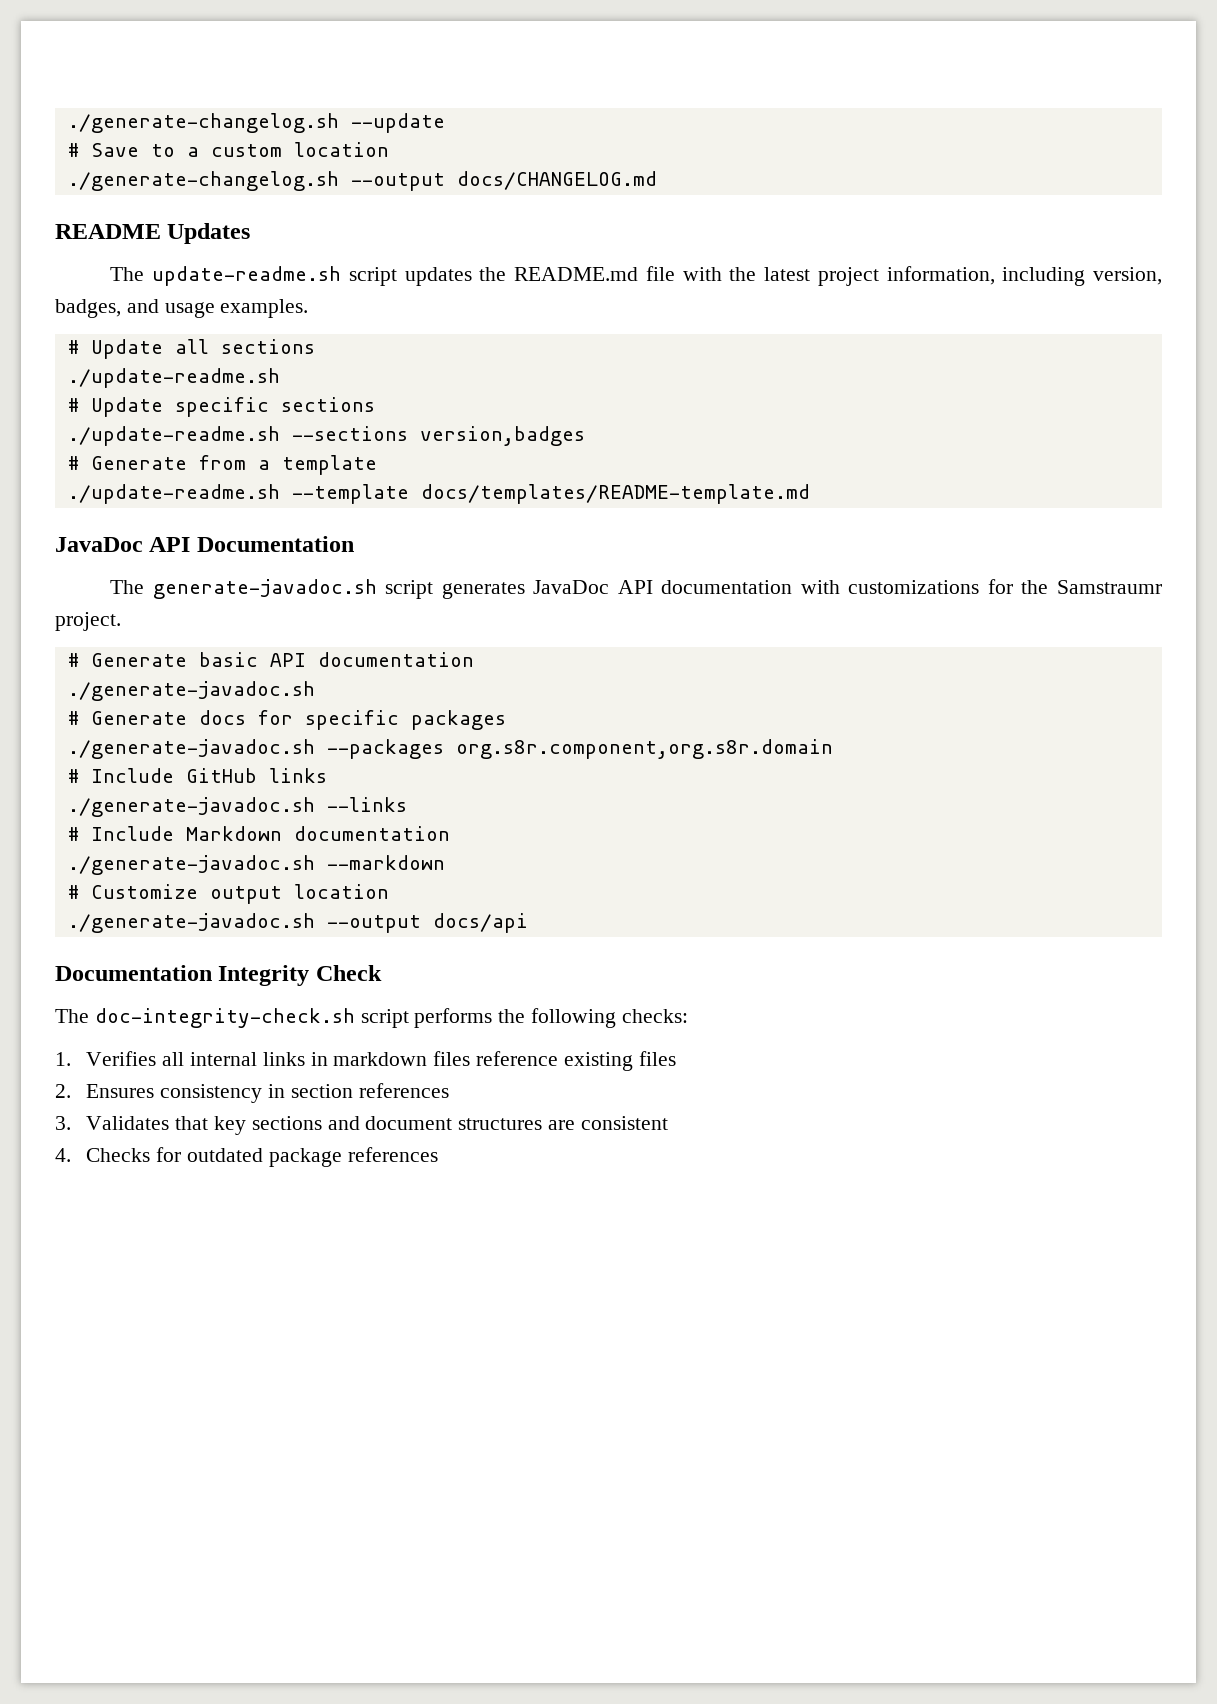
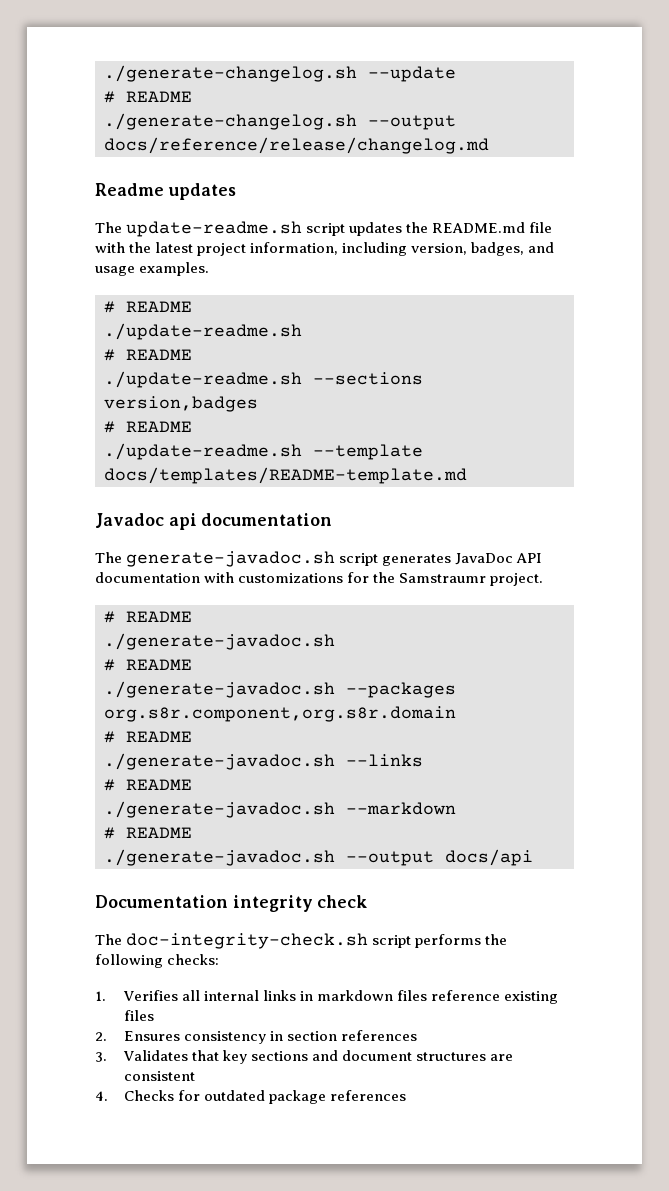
[90,142,389,157] Save to a custom location -> [126,91,192,102] README
[456,171,657,190] [55,223,251,244] docs/CHANGELOG.md // README Updates -> [104,137,489,154] [95,183,236,200] docs/reference/release/changelog.md // Readme updates
[90,339,315,359] Update all sections -> [126,301,192,312] README
[90,397,375,417] Update specific sections -> [126,349,192,360] README
[90,455,377,475] Generate from a template -> [126,421,192,432] README
[55,536,354,552] JavaDoc API Documentation -> [95,513,333,530] Javadoc api documentation
[90,652,474,667] [67,681,315,701] [67,710,506,730] Generate basic API documentation // ./generate-javadoc.sh // # Generate docs for specific packages -> [126,611,192,622] [104,633,335,650] [104,659,192,671] README // ./generate-javadoc.sh // # README
[90,768,327,783] Include GitHub links -> [126,731,192,742] README
[90,826,450,841] Include Markdown documentation -> [126,779,192,790] README
[90,884,389,904] Customize output location -> [126,827,192,838] README
[218,965,382,986] Integrity Check -> [232,895,368,912] integrity check

